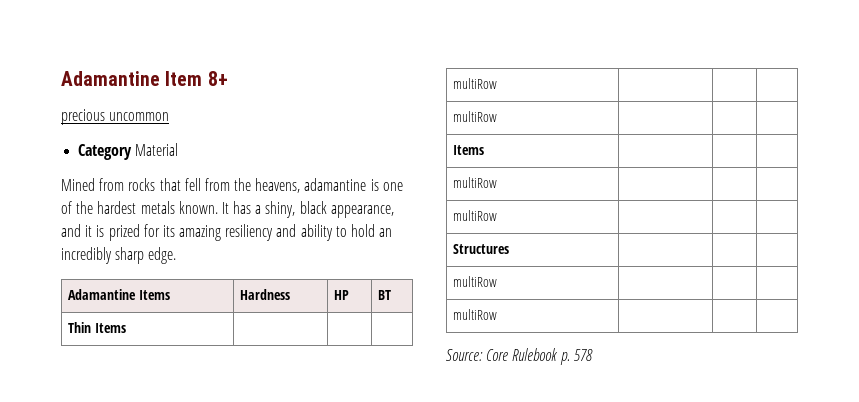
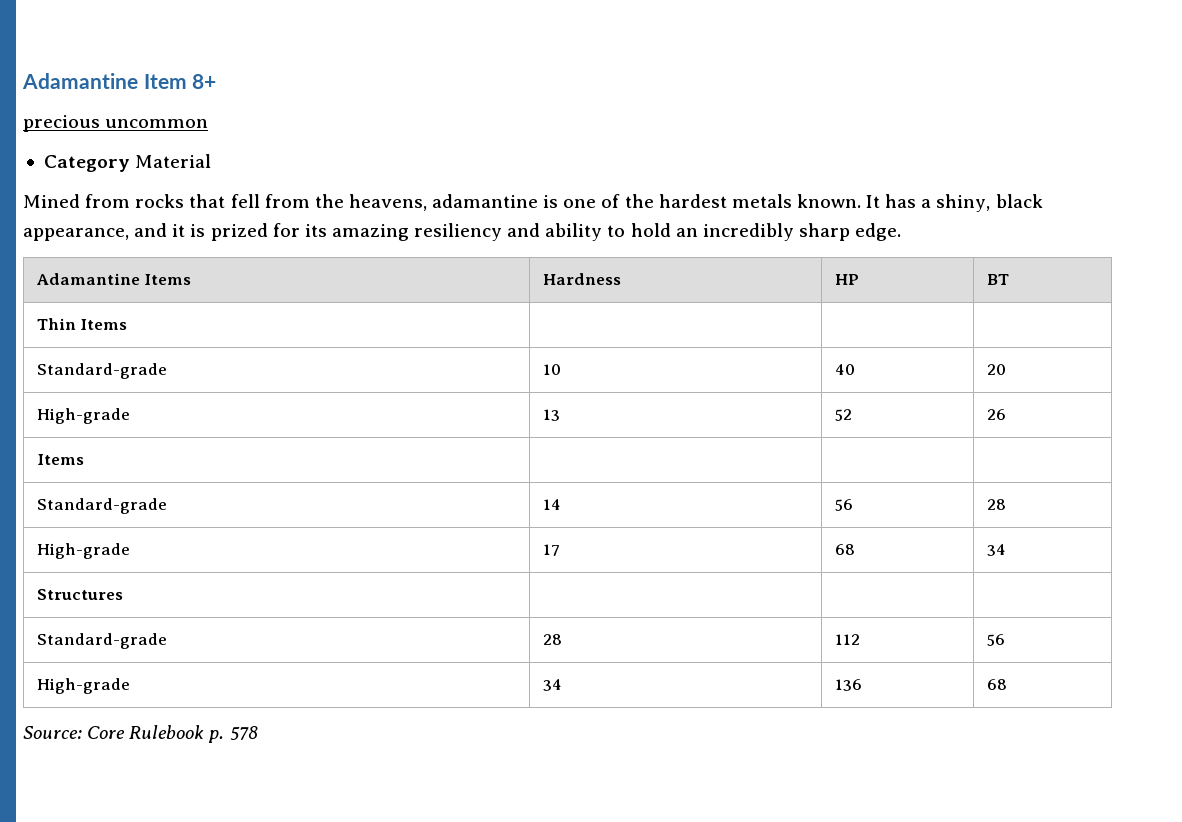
[452,78,497,89] [452,111,497,122] [452,145,484,155] [452,177,497,188] [452,210,497,221] [452,244,509,254] [452,276,497,287] [452,309,497,320] multiRow | | | // multiRow | | | // Items | | | // multiRow | | | // multiRow | | | // Structures | | | // multiRow | | | // multiRow | | | -> [36,363,167,379] [542,364,561,375] [834,364,855,375] [986,364,1006,375] [36,408,130,424] [542,409,560,421] [834,409,852,421] [986,409,1006,420] [36,454,84,465] [36,498,167,514] [542,499,561,510] [834,499,853,511] [986,499,1006,510] [36,543,130,559] [542,544,560,556] [834,544,855,555] [986,544,1006,556] [36,589,123,600] [36,633,167,649] [542,634,562,645] [834,634,860,645] [986,634,1005,646] [36,678,130,694] [542,679,562,691] [834,679,862,691] [986,679,1007,690] Standard-grade | 10 | 40 | 20 // High-grade | 13 | 52 | 26 // Items | | | // Standard-grade | 14 | 56 | 28 // High-grade | 17 | 68 | 34 // Structures | | | // Standard-grade | 28 | 112 | 56 // High-grade | 34 | 136 | 68

